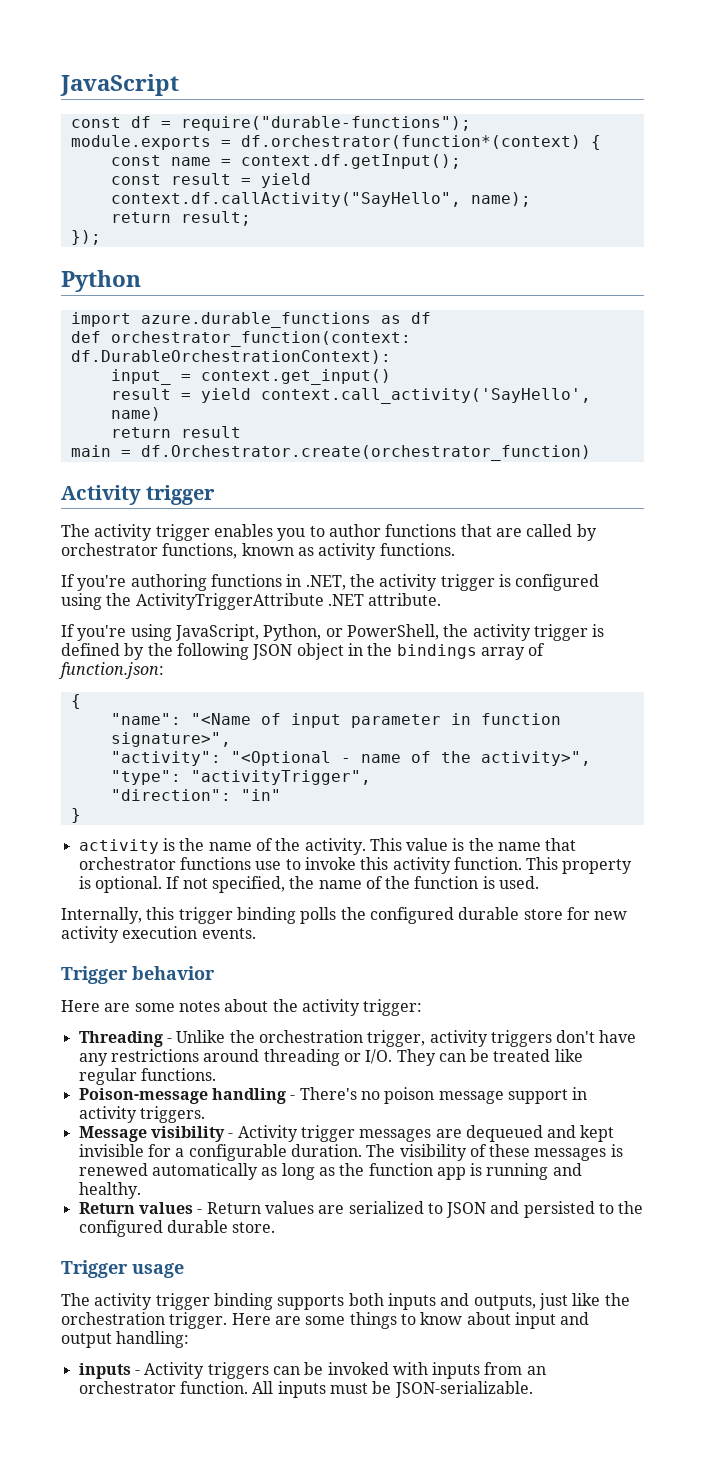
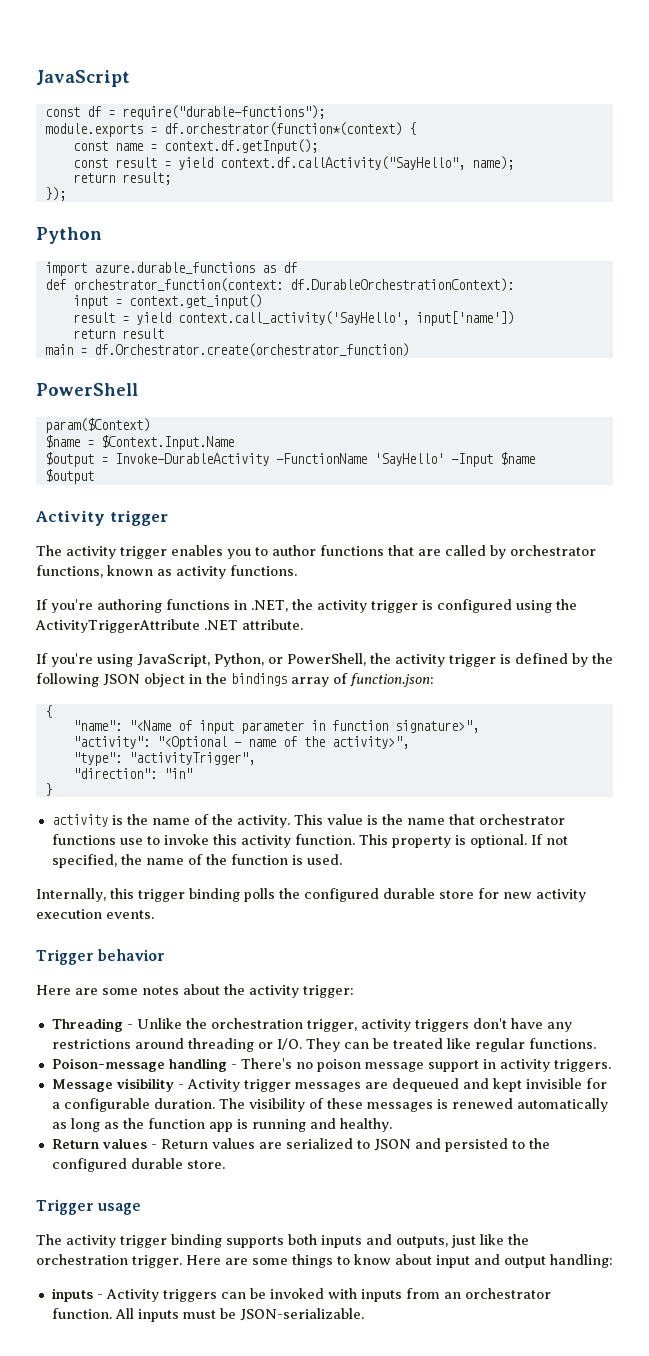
[110,369,171,385] input_ -> [72,295,108,309] input
[110,407,161,421] name) -> [415,311,514,326] input['name'])
(591, 453) none -> [36,383,138,396] [44,418,150,433] [44,435,234,450] [44,452,535,467] [44,469,94,484] // PowerShell // param($Context) // $name = $Context.Input.Name // $output = Invoke-DurableActivity -FunctionName 'SayHello' -Input $name // $output

